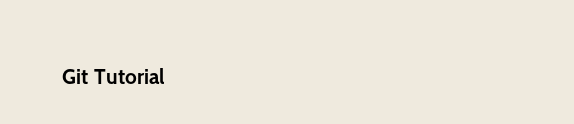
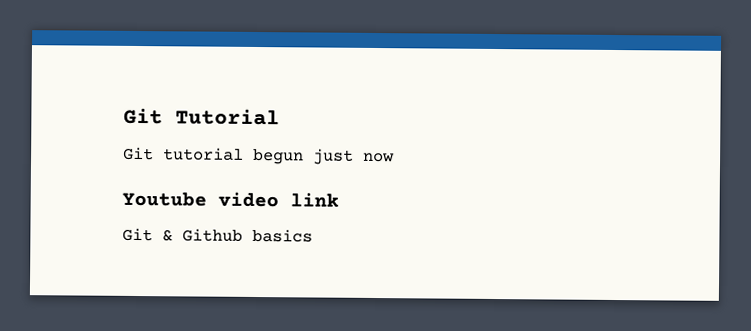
(165, 76) none -> [123,146,395,165] [122,191,339,208] [122,227,313,243] // Git tutorial begun just now // Youtube video link // Git & Github basics

